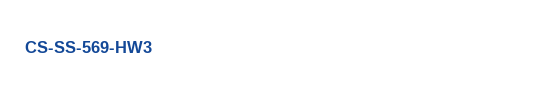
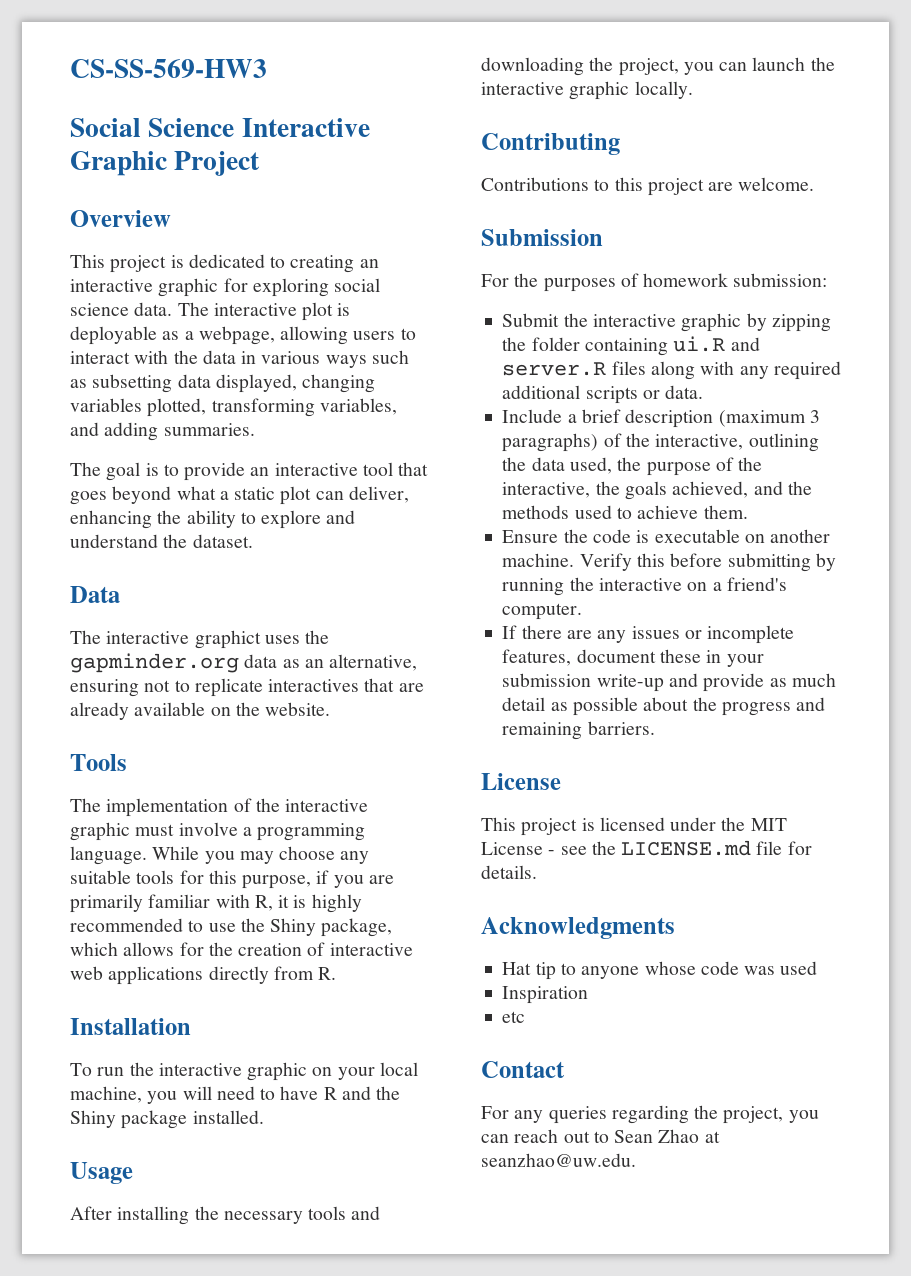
(152, 47) none -> [70,118,370,137] [70,151,261,176] [70,210,171,227] [70,254,379,273] [70,278,381,297] [70,302,351,321] [70,326,416,345] [70,350,409,368] [70,374,376,393] [70,398,397,417] [70,422,255,441] [70,462,429,481] [70,486,409,505] [70,510,356,529] [70,534,253,548] [70,586,120,603] [70,630,330,649] [70,653,418,673] [70,678,424,697] [70,702,331,720] [70,754,127,771] [70,798,369,817] [70,822,366,841] [70,846,370,865] [70,870,394,889] [70,894,362,913] [70,918,393,937] [70,942,413,956] [70,966,337,985] [70,1018,191,1035] [70,1062,418,1081] [70,1086,401,1104] [70,1110,264,1129] [70,1162,133,1184] [70,1206,381,1225] [481,57,835,76] [481,81,693,100] [481,133,620,155] [481,177,815,196] [481,229,603,246] [481,273,828,292] [502,313,831,332] [502,336,760,356] [502,361,841,380] [502,385,704,404] [502,409,820,428] [502,433,819,452] [502,457,763,476] [502,481,812,500] [502,505,748,519] [502,529,831,543] [502,553,836,572] [502,577,787,596] [502,603,583,620] [502,625,795,644] [502,649,764,667] [502,673,836,692] [502,697,826,716] [502,721,655,740] [481,773,561,790] [481,817,787,836] [481,840,812,856] [481,865,537,879] [481,917,675,939] [502,961,818,980] [502,986,589,1004] [502,1011,526,1023] [481,1061,565,1078] [481,1105,819,1124] [481,1129,720,1143] [481,1153,636,1167] // Social Science Interactive Graphic Project // Overview // This project is dedicated to creating an interactive graphic for exploring social science data. The interactive plot is deployable as a webpage, allowing users to interact with the data in various ways such as subsetting data displayed, changing variables plotted, transforming variables, and adding summaries. // The goal is to provide an interactive tool that goes beyond what a static plot can deliver, enhancing the ability to explore and understand the dataset. // Data // The interactive graphict uses the gapminder.org data as an alternative, ensuring not to replicate interactives that are already available on the website. // Tools // The implementation of the interactive graphic must involve a programming language. While you may choose any suitable tools for this purpose, if you are primarily familiar with R, it is highly recommended to use the Shiny package, which allows for the creation of interactive web applications directly from R. // Installation // To run the interactive graphic on your local machine, you will need to have R and the Shiny package installed. // Usage // After installing the necessary tools and downloading the project, you can launch the interactive graphic locally. // Contributing // Contributions to this project are welcome. // Submission // For the purposes of homework submission: // Submit the interactive graphic by zipping the folder containing ui.R and server.R files along with any required additional scripts or data. // Include a brief description (maximum 3 paragraphs) of the interactive, outlining the data used, the purpose of the interactive, the goals achieved, and the methods used to achieve them. // Ensure the code is executable on another machine. Verify this before submitting by running the interactive on a friend's computer. // If there are any issues or incomplete features, document these in your submission write-up and provide as much detail as possible about the progress and remaining barriers. // License // This project is licensed under the MIT License - see the LICENSE.md file for details. // Acknowledgments // Hat tip to anyone whose code was used // Inspiration // etc // Contact // For any queries regarding the project, you can reach out to Sean Zhao at seanzhao@uw.edu.

